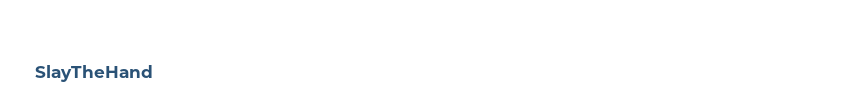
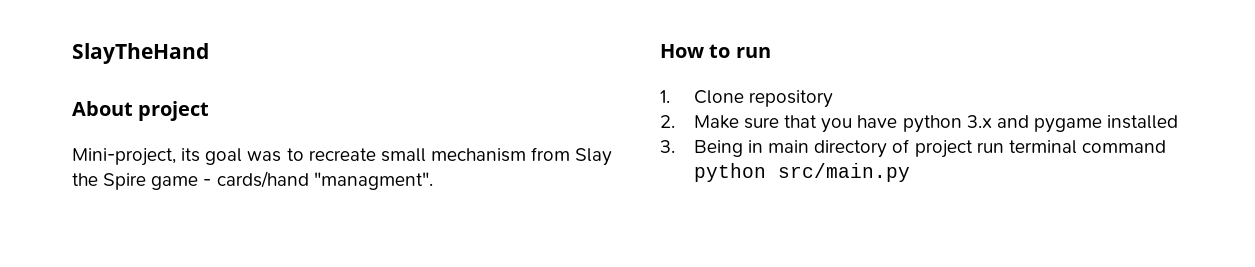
(153, 73) none -> [72,101,210,121] [72,147,613,166] [72,171,433,190] [660,44,771,58] [660,90,834,108] [660,115,1179,133] [660,139,1166,158] [693,163,910,182] // About project // Mini-project, its goal was to recreate small mechanism from Slay the Spire game - cards/hand "managment". // How to run // 1. Clone repository // 2. Make sure that you have python 3.x and pygame installed // 3. Being in main directory of project run terminal command python src/main.py

